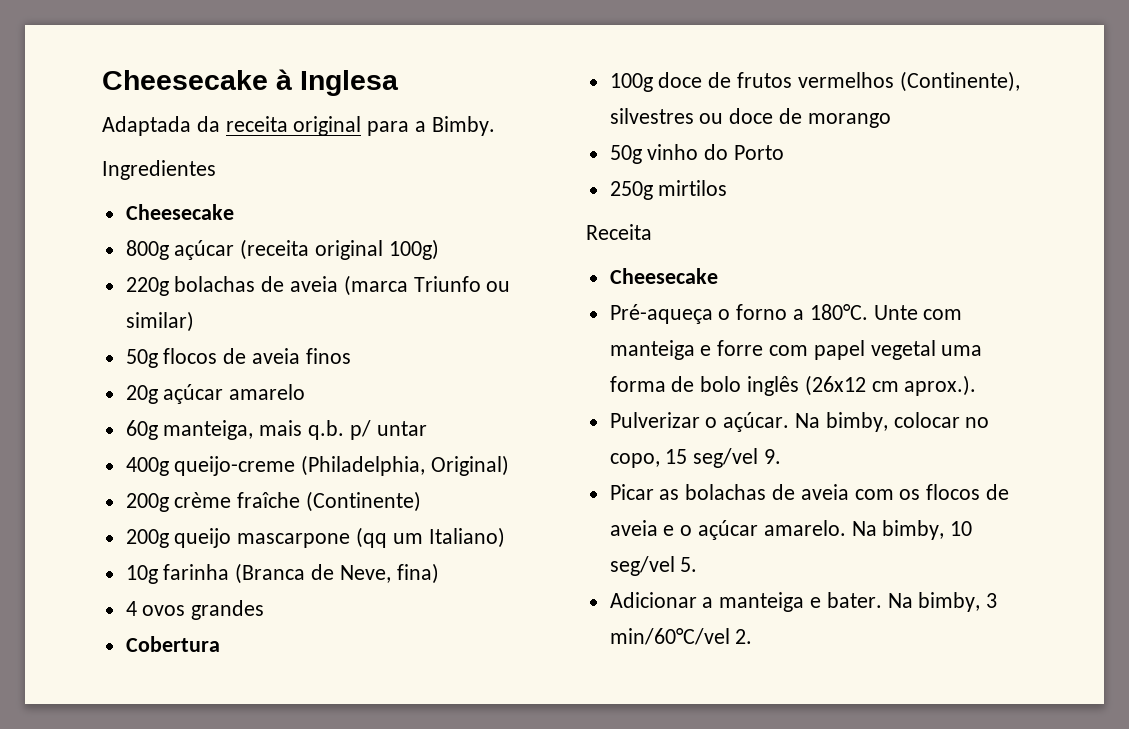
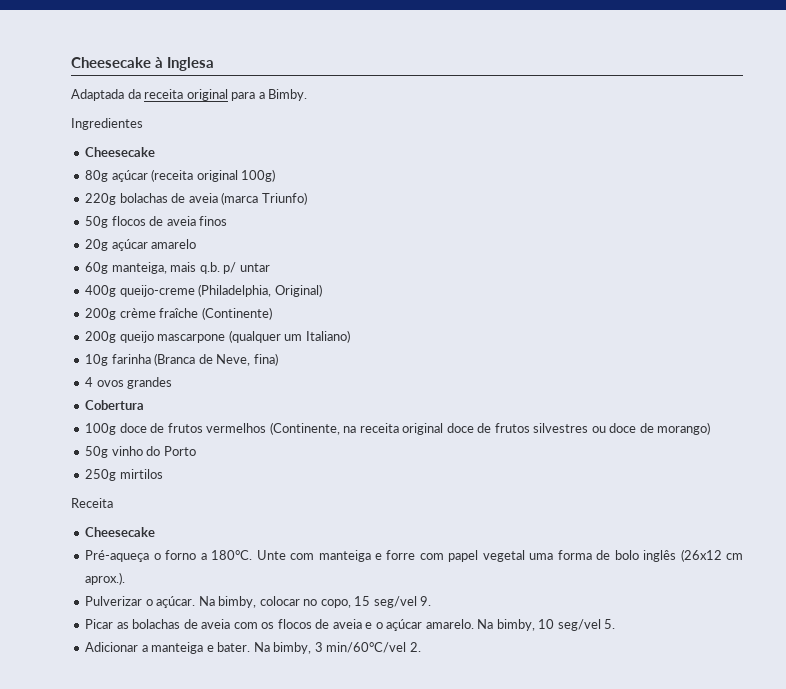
[125,240,169,260] 800g -> [85,170,109,182] 80g
[413,276,511,292] [125,311,194,332] Triunfo ou similar) -> [261,192,307,205] Triunfo)
[356,527,388,548] (qq -> [228,330,281,343] (qualquer
[899,71,1020,92] (Continente), -> [269,422,530,435] (Continente, na receita original doce de frutos
[807,113,891,128] morango -> [657,422,711,435] morango)

